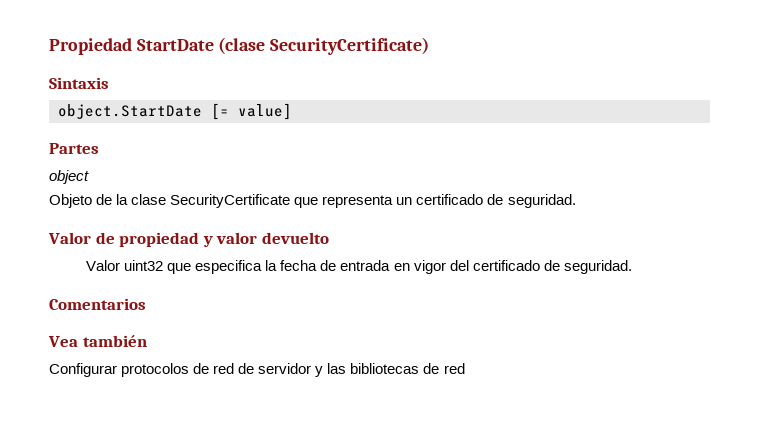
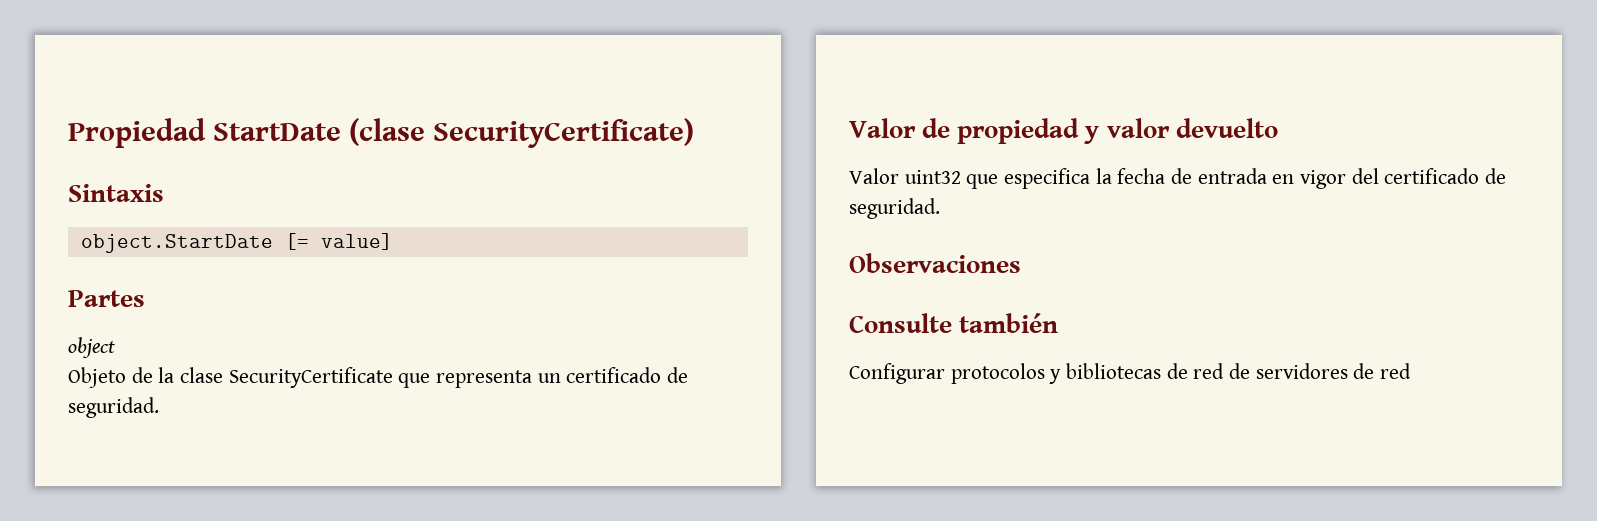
[49,298,146,310] [48,336,78,347] Comentarios // Vea -> [849,253,1021,273] [849,313,952,333] Observaciones // Consulte
(190, 370) none -> [1049,363,1162,384] y bibliotecas
[258,363,420,377] servidor y las bibliotecas -> [1255,363,1348,379] servidores

